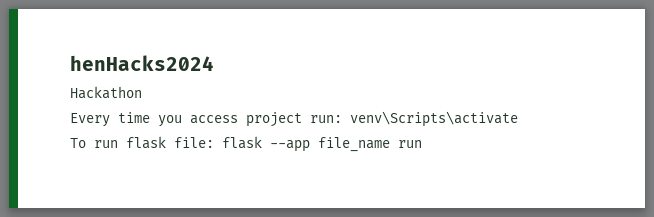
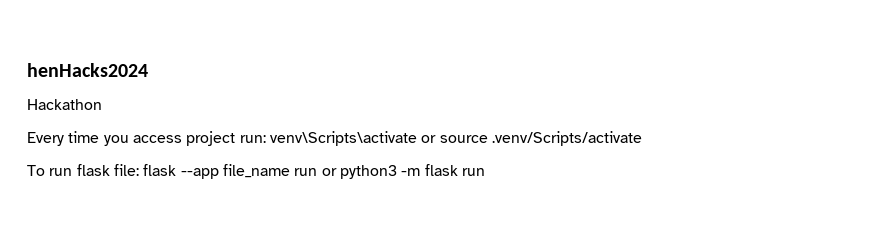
(518, 119) none -> [421,131,642,146] or source .venv/Scripts/activate
(422, 144) none -> [321,164,485,179] or python3 -m flask run

